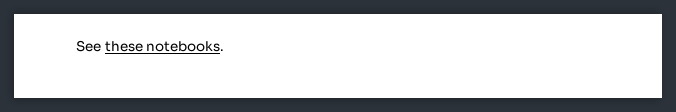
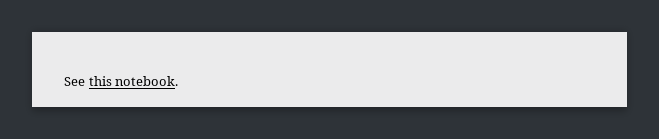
[104,41,225,52] these notebooks. -> [88,76,179,86] this notebook.

